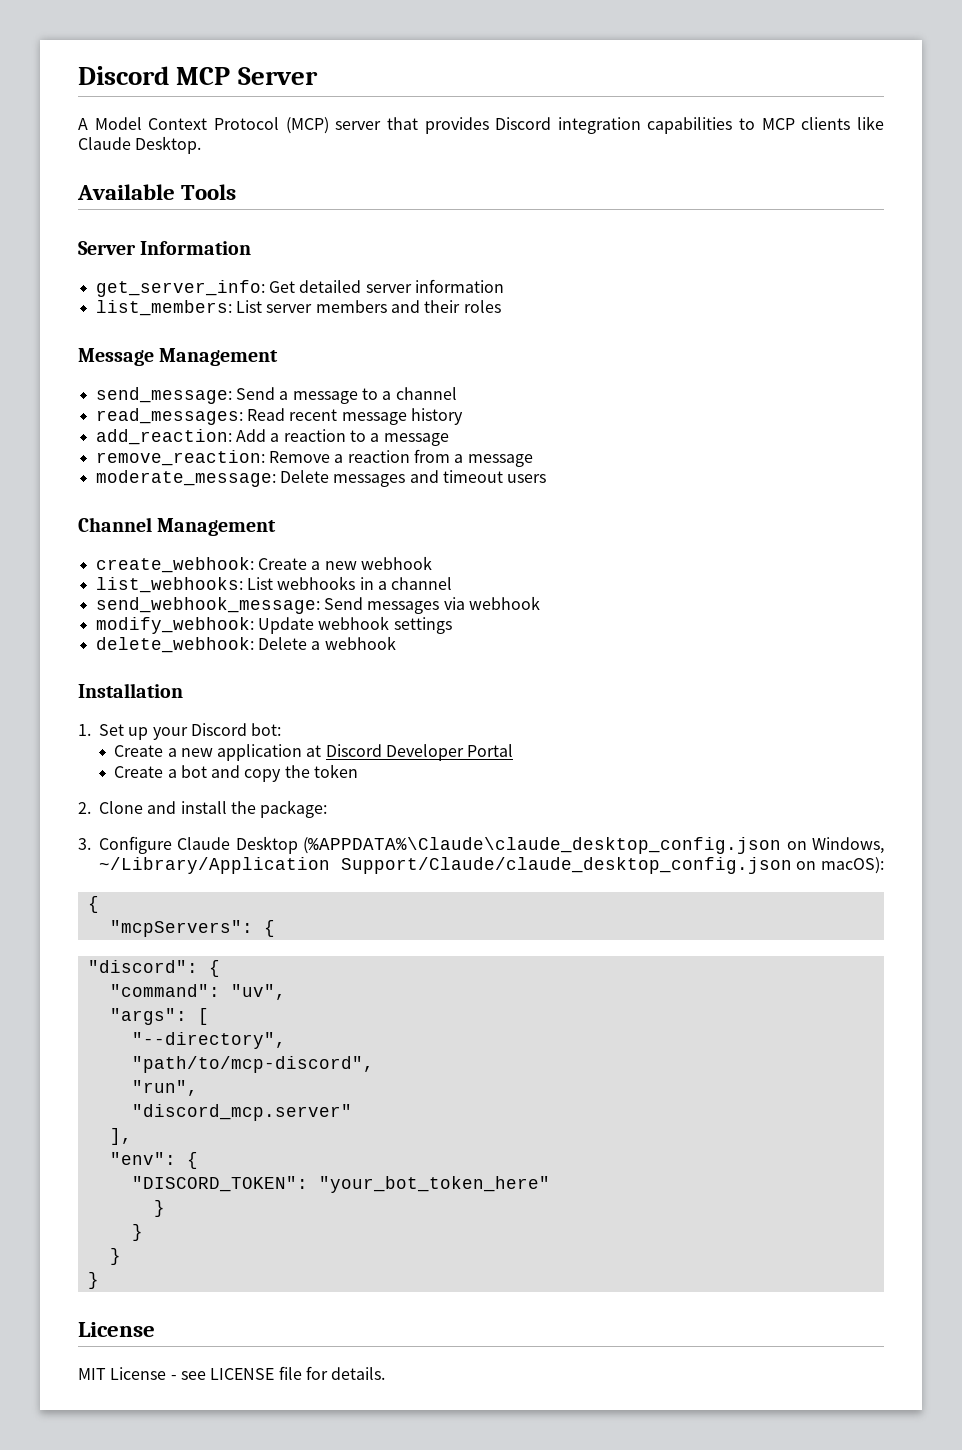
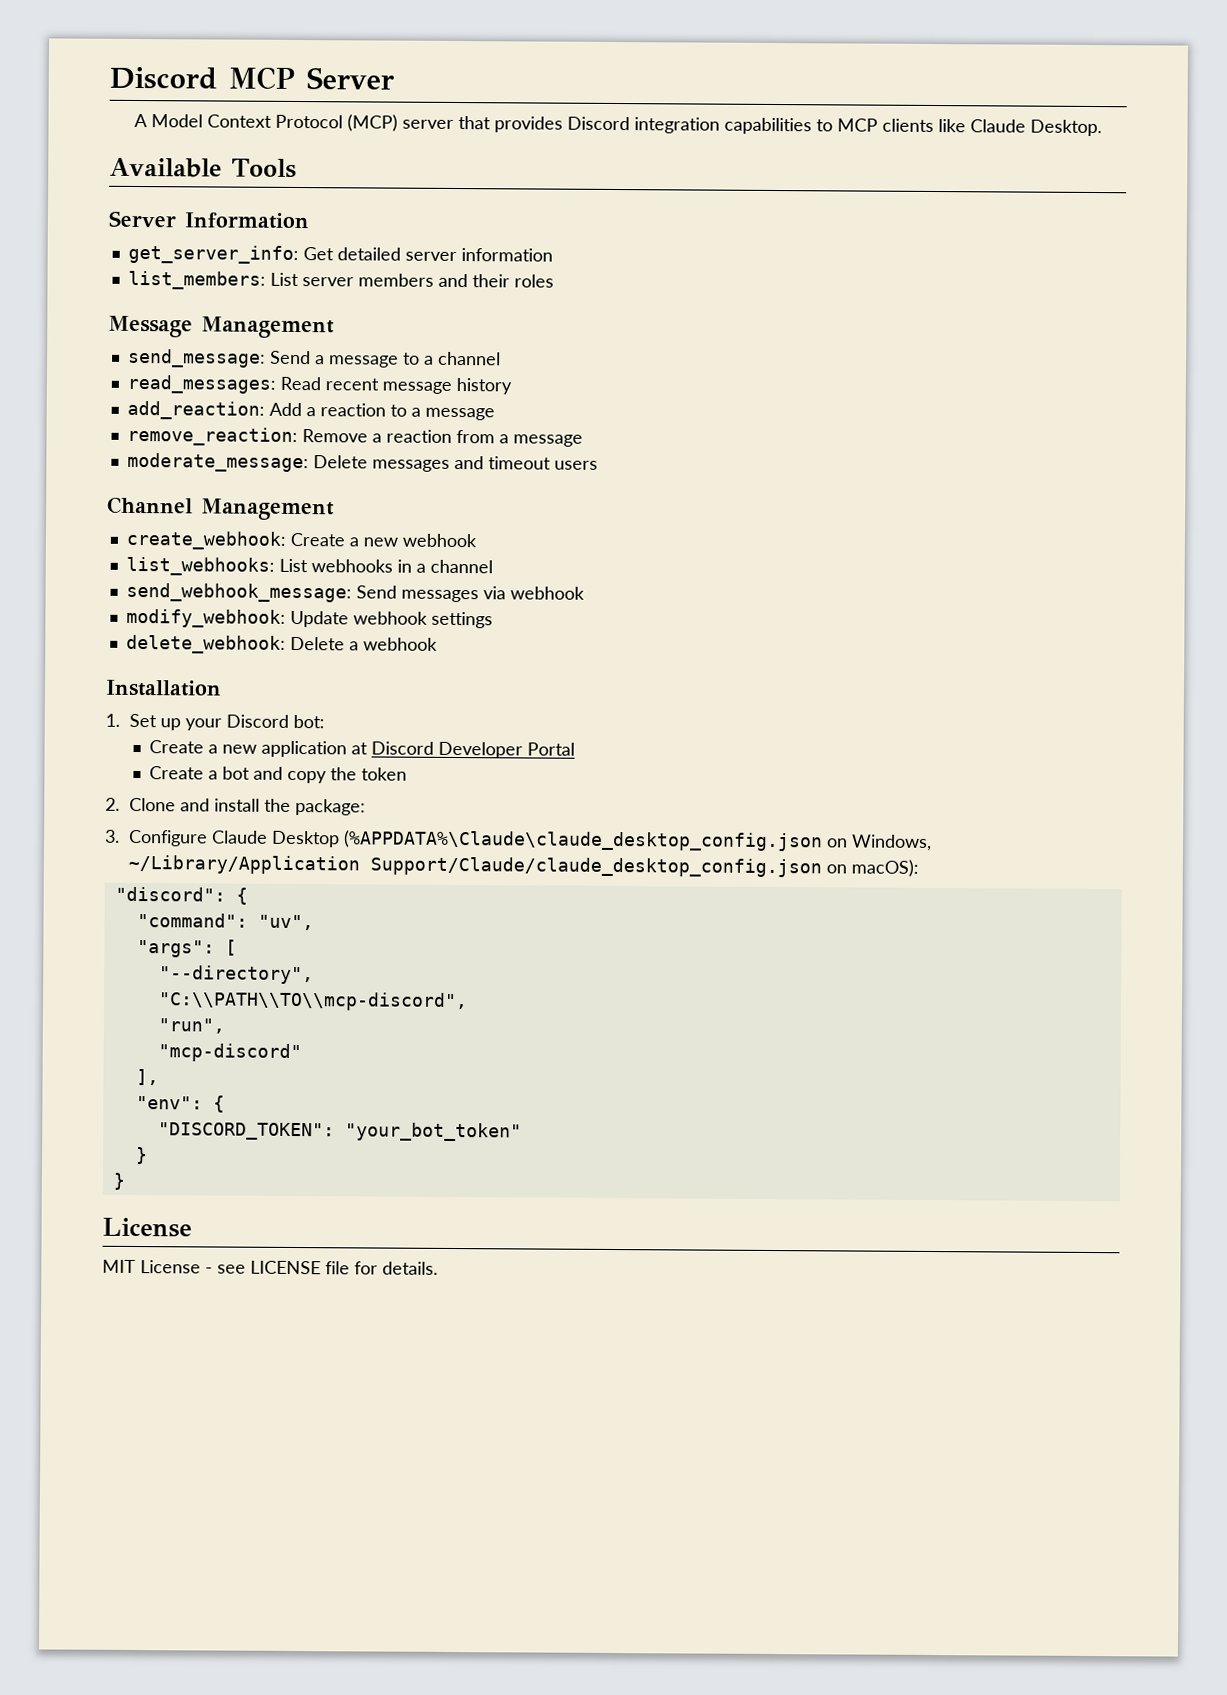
[87,896,99,913] [109,920,275,937] // { // "mcpServers": { -> (920, 868) none
[131,1056,374,1073] "path/to/mcp-discord", -> [157,991,468,1012] "C:\\PATH\\TO\\mcp-discord",
[131,1104,352,1121] "discord_mcp.server" -> [157,1043,302,1063] "mcp-discord"
[318,1176,550,1193] [153,1200,165,1217] [131,1224,143,1241] "your_bot_token_here" // } // } -> [344,1122,522,1142] "your_bot_token"

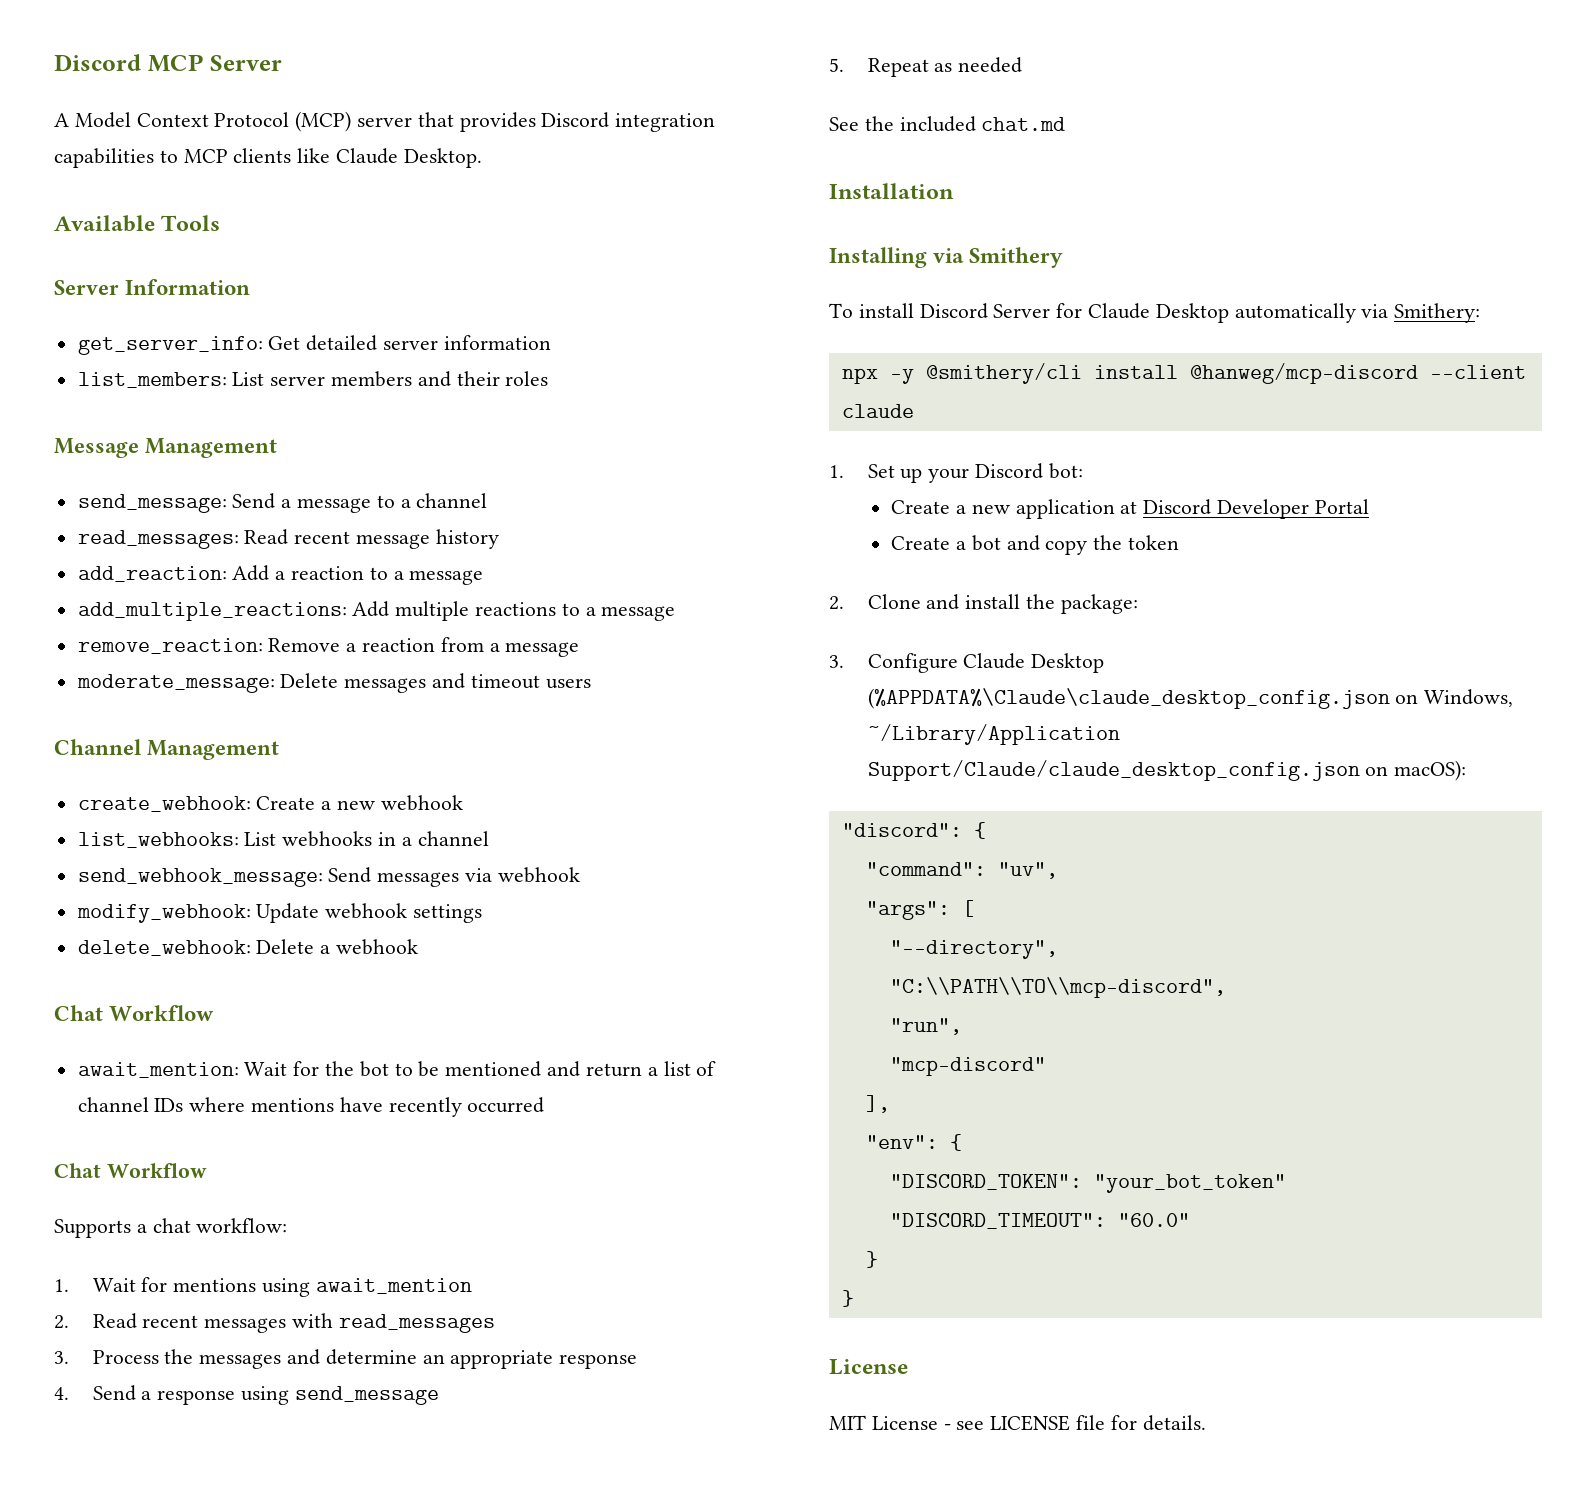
(495, 414) none -> [77,601,676,621] // add_multiple_reactions: Add multiple reactions to a message
[105,679,222,697] Installation -> [54,1005,215,1021] [77,1061,717,1078] [77,1097,545,1117] [54,1163,207,1178] [54,1218,288,1238] [54,1277,472,1297] [54,1313,495,1333] [54,1349,638,1369] [54,1385,439,1405] [829,57,1023,77] [829,116,1066,132] [829,183,954,199] [829,247,1064,268] [829,303,1481,323] [841,363,1526,384] [841,404,914,418] Chat Workflow // await_mention: Wait for the bot to be mentioned and return a list of channel IDs where mentions have recently occurred // Chat Workflow // Supports a chat workflow: // 1. Wait for mentions using await_mention // 2. Read recent messages with read_messages // 3. Process the messages and determine an appropriate response // 4. Send a response using send_message // 5. Repeat as needed // See the included chat.md // Installation // Installing via Smithery // To install Discord Server for Claude Desktop automatically via Smithery: // npx -y @smithery/cli install @hanweg/mcp-discord --client claude
(522, 1132) none -> [889,1213,1190,1229] // "DISCORD_TIMEOUT": "60.0"

